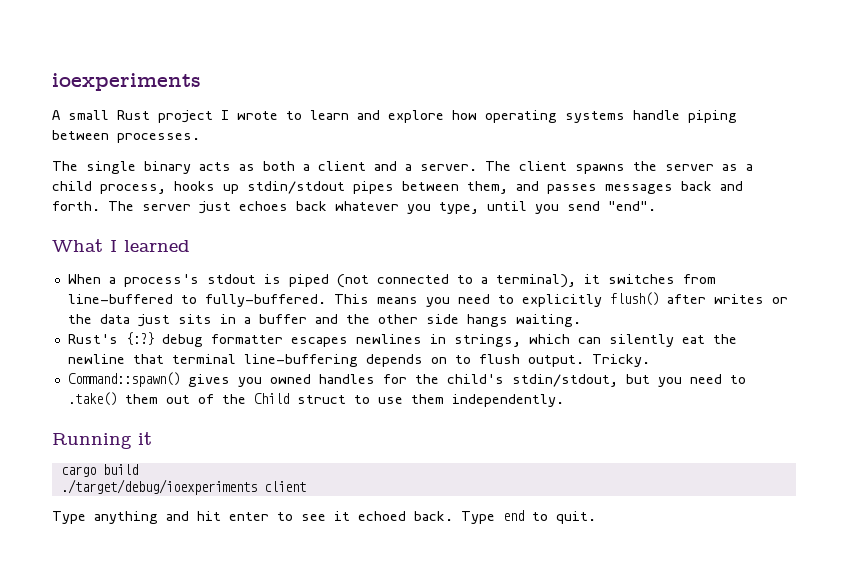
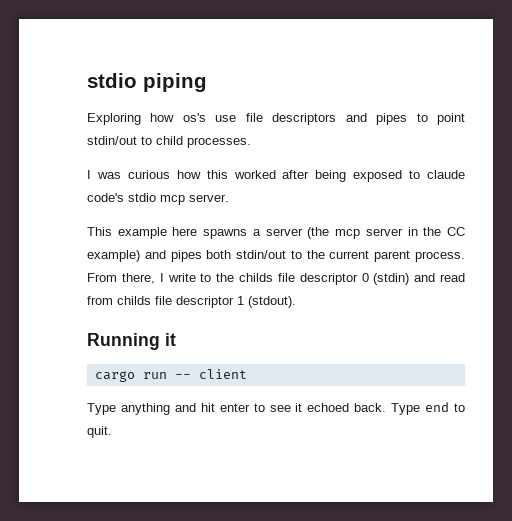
[52,73,201,91] [52,110,737,123] [52,130,200,143] [52,161,753,174] [52,181,743,194] [52,201,656,214] [52,239,190,252] [67,274,716,288] [67,292,788,307] [67,314,581,327] [67,332,737,347] [67,354,650,367] [67,372,746,387] [67,392,564,407] ioexperiments // A small Rust project I wrote to learn and explore how operating systems handle piping between processes. // The single binary acts as both a client and a server. The client spawns the server as a child process, hooks up stdin/stdout pipes between them, and passes messages back and forth. The server just echoes back whatever you type, until you send "end". // What I learned // When a process's stdout is piped (not connected to a terminal), it switches from line-buffered to fully-buffered. This means you need to explicitly flush() after writes or the data just sits in a buffer and the other side hangs waiting. // Rust's {:?} debug formatter escapes newlines in strings, which can silently eat the newline that terminal line-buffering depends on to flush output. Tricky. // Command::spawn() gives you owned handles for the child's stdin/stdout, but you need to .take() them out of the Child struct to use them independently. -> [87,73,207,92] [87,113,466,125] [87,136,251,148] [87,170,465,182] [87,193,229,205] [87,227,466,239] [87,250,465,262] [87,273,465,285] [87,296,296,308] stdio piping // Exploring how os's use file descriptors and pipes to point stdin/out to child processes. // I was curious how this worked after being exposed to claude code's stdio mcp server. // This example here spawns a server (the mcp server in the CC example) and pipes both stdin/out to the current parent process. From there, I write to the childs file descriptor 0 (stdin) and read from childs file descriptor 1 (stdout).
[102,464,138,475] [60,479,257,495] build // ./target/debug/ioexperiments -> [142,372,191,379] run --

